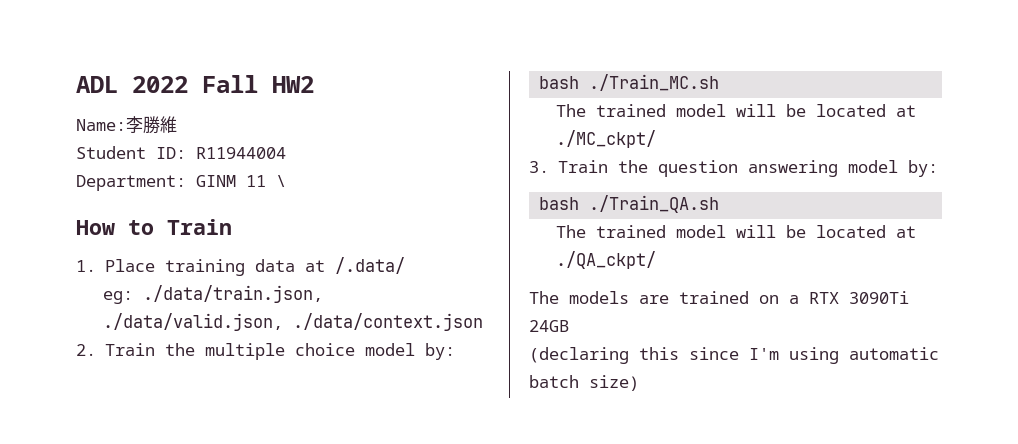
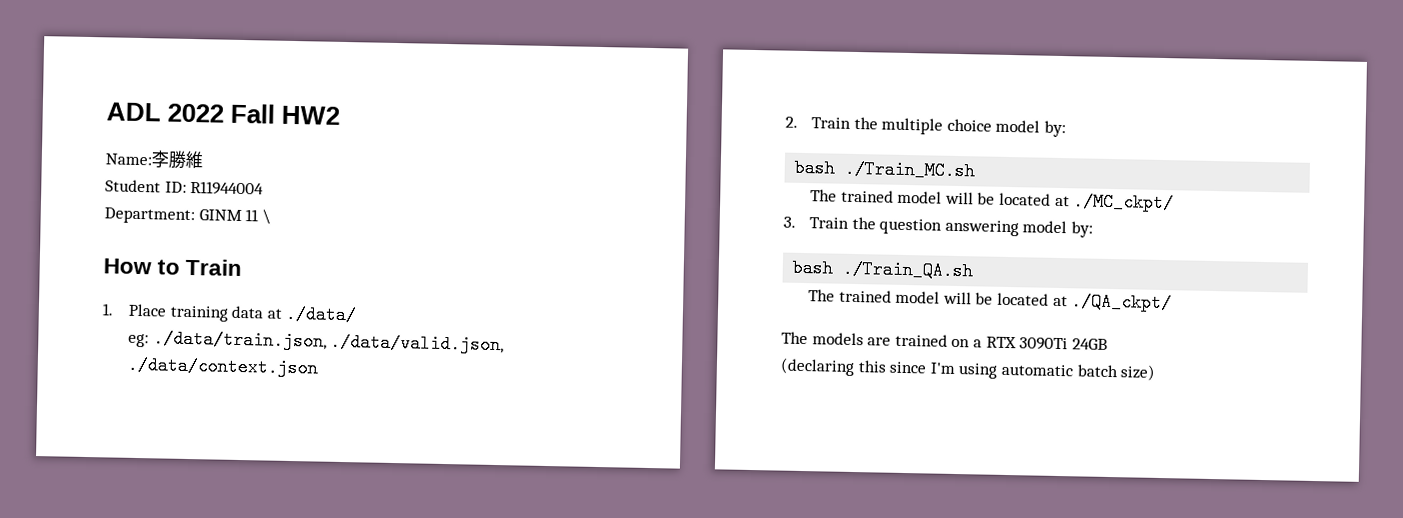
[334,257,405,274] /.data/ -> [285,304,358,325] ./data/

